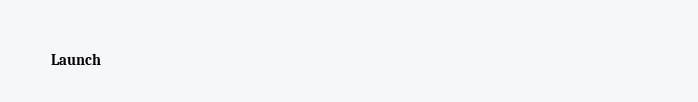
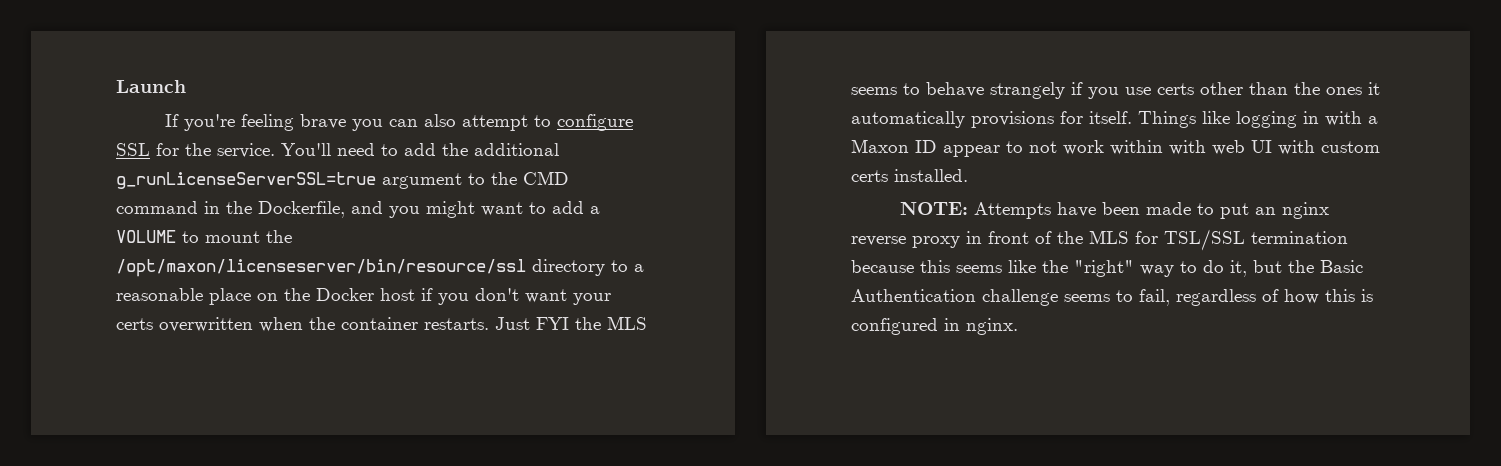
(101, 59) none -> [165,114,634,131] [116,143,559,158] [116,171,569,189] [116,201,600,218] [116,230,292,243] [116,259,644,277] [116,288,611,305] [116,316,647,332] [851,82,1380,99] [851,111,1378,128] [851,139,1380,157] [851,169,968,182] [900,202,1330,219] [851,229,1348,251] [851,260,1363,277] [851,289,1373,306] [851,318,1018,335] // If you're feeling brave you can also attempt to configure SSL for the service. You'll need to add the additional g_runLicenseServerSSL=true argument to the CMD command in the Dockerfile, and you might want to add a VOLUME to mount the /opt/maxon/licenseserver/bin/resource/ssl directory to a reasonable place on the Docker host if you don't want your certs overwritten when the container restarts. Just FYI the MLS seems to behave strangely if you use certs other than the ones it automatically provisions for itself. Things like logging in with a Maxon ID appear to not work within with web UI with custom certs installed. // NOTE: Attempts have been made to put an nginx reverse proxy in front of the MLS for TSL/SSL termination because this seems like the "right" way to do it, but the Basic Authentication challenge seems to fail, regardless of how this is configured in nginx.

